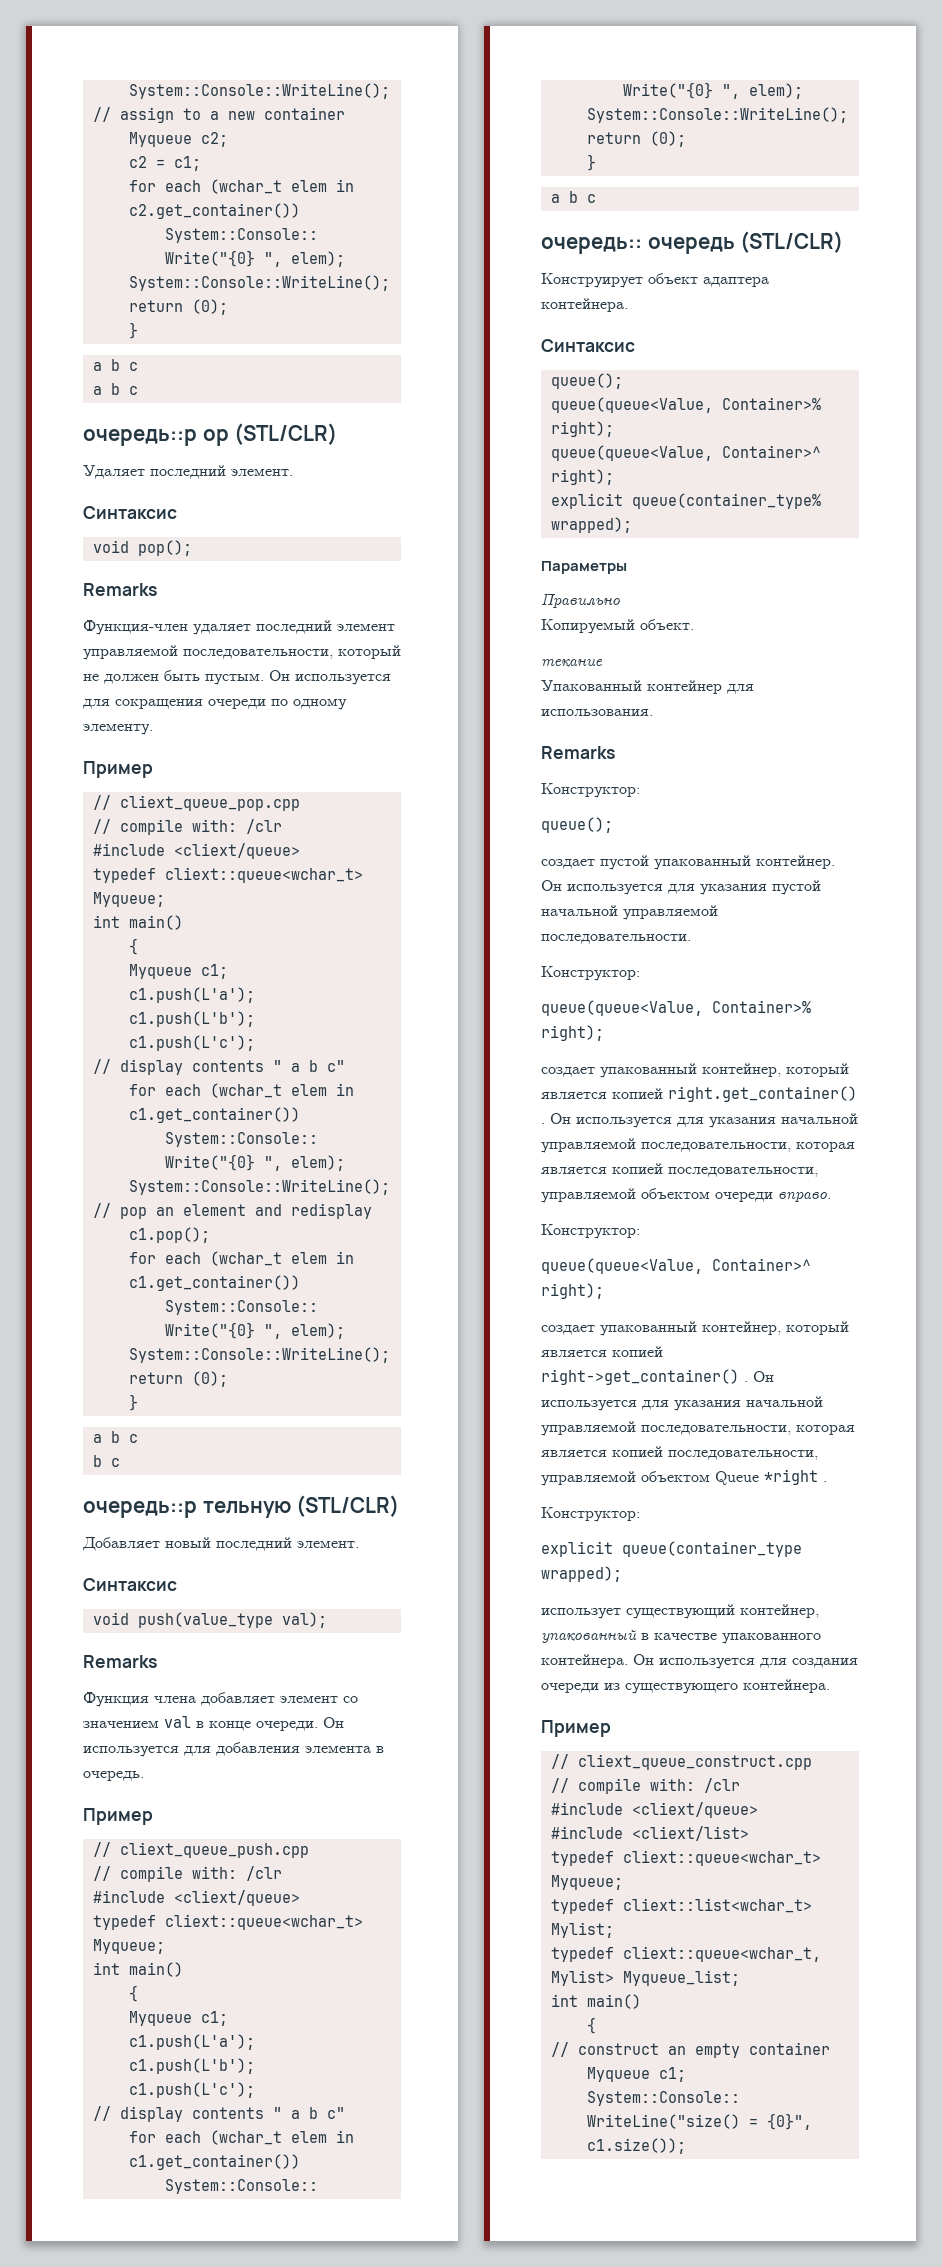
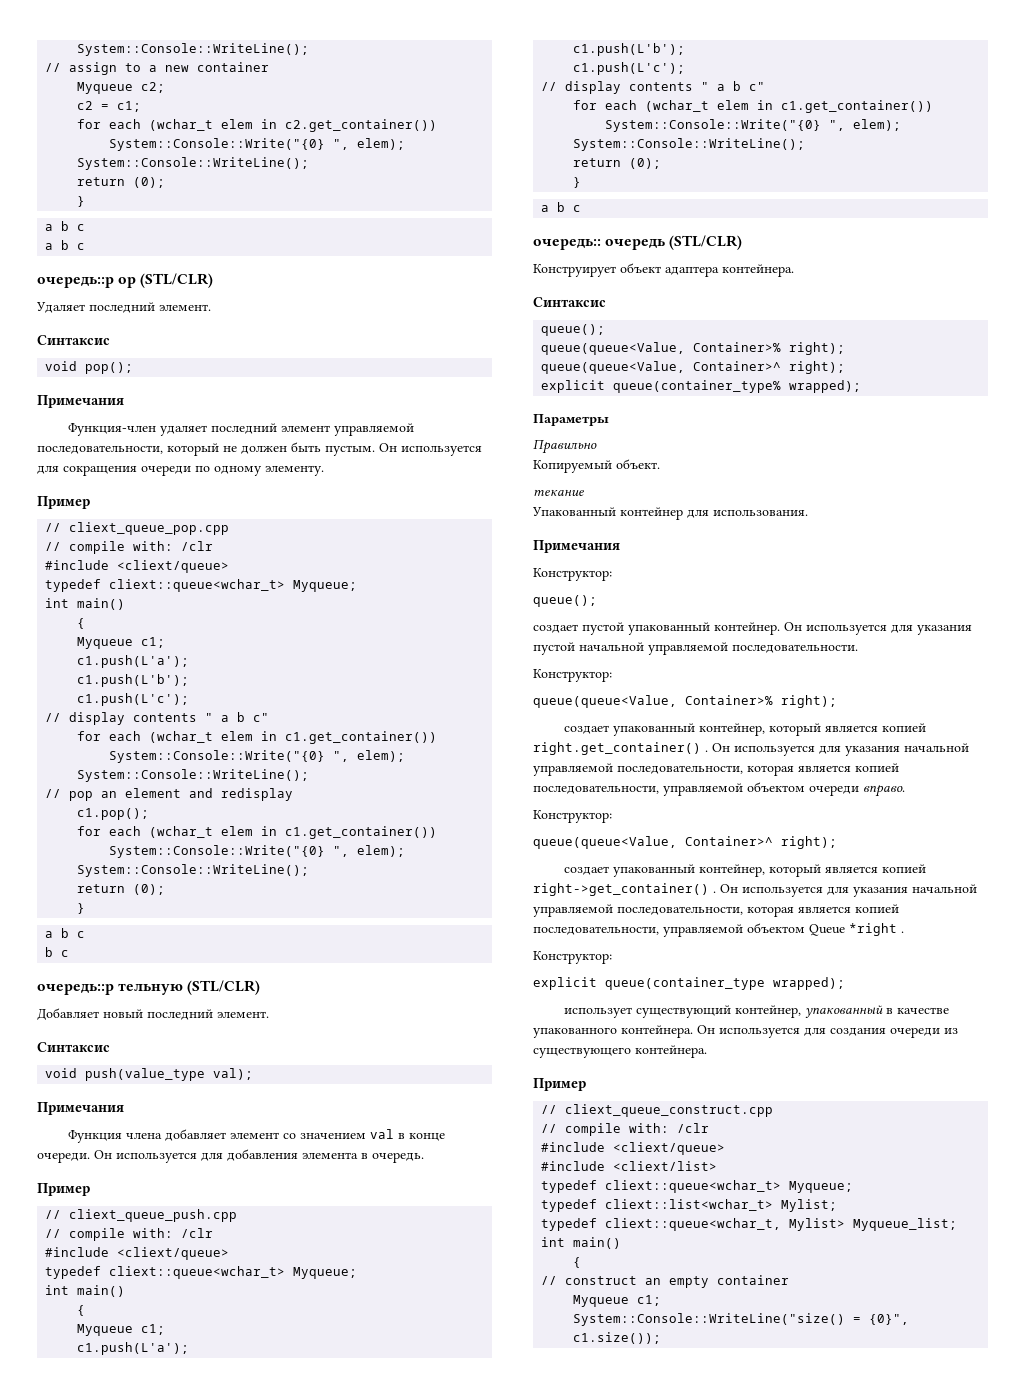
[83,583,157,596] Remarks -> [37,395,124,408] Примечания
[83,1655,157,1668] Remarks -> [37,1102,124,1115] Примечания
[541,746,615,759] Remarks -> [533,540,620,553] Примечания

